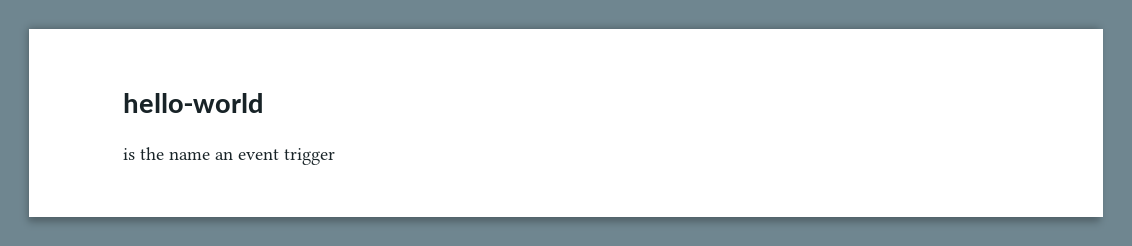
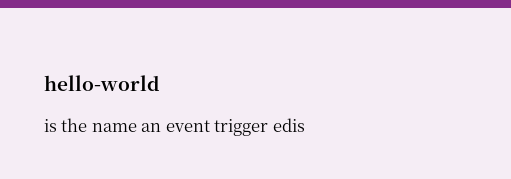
(335, 156) none -> [272,118,305,132] edis

